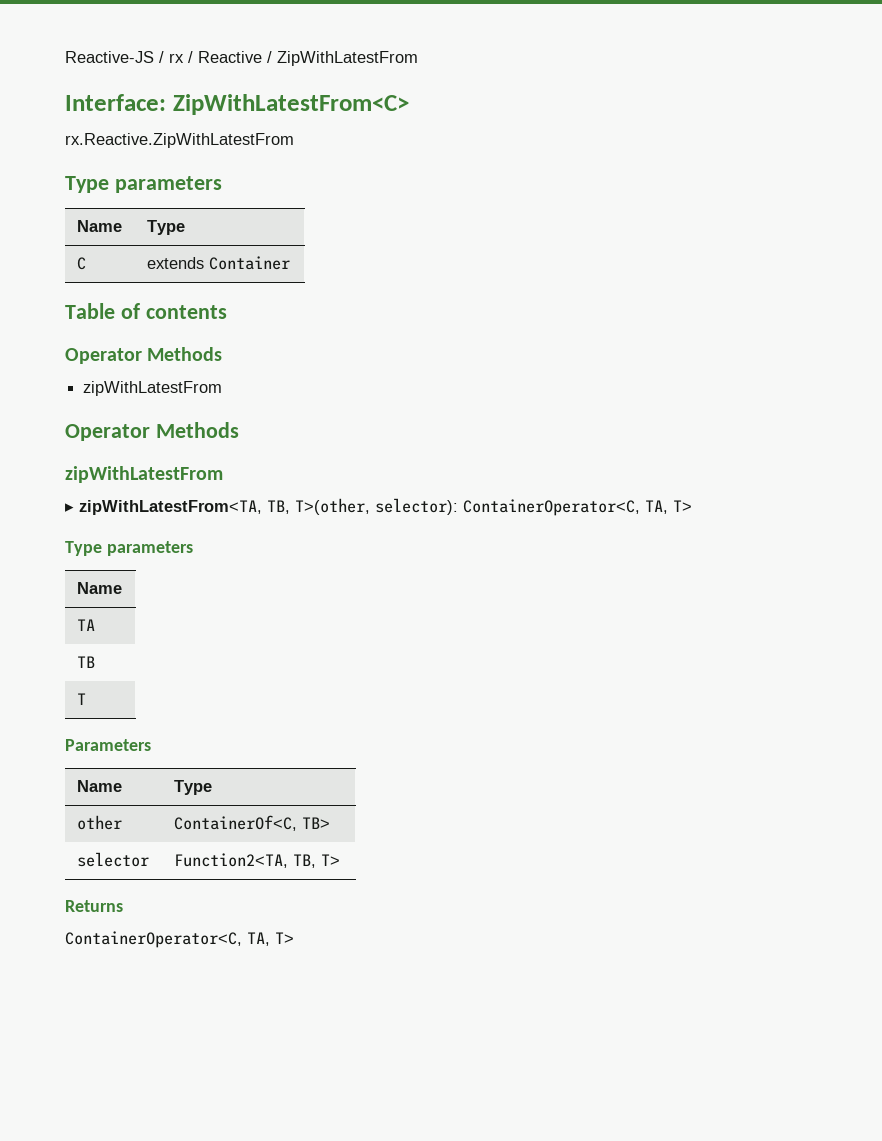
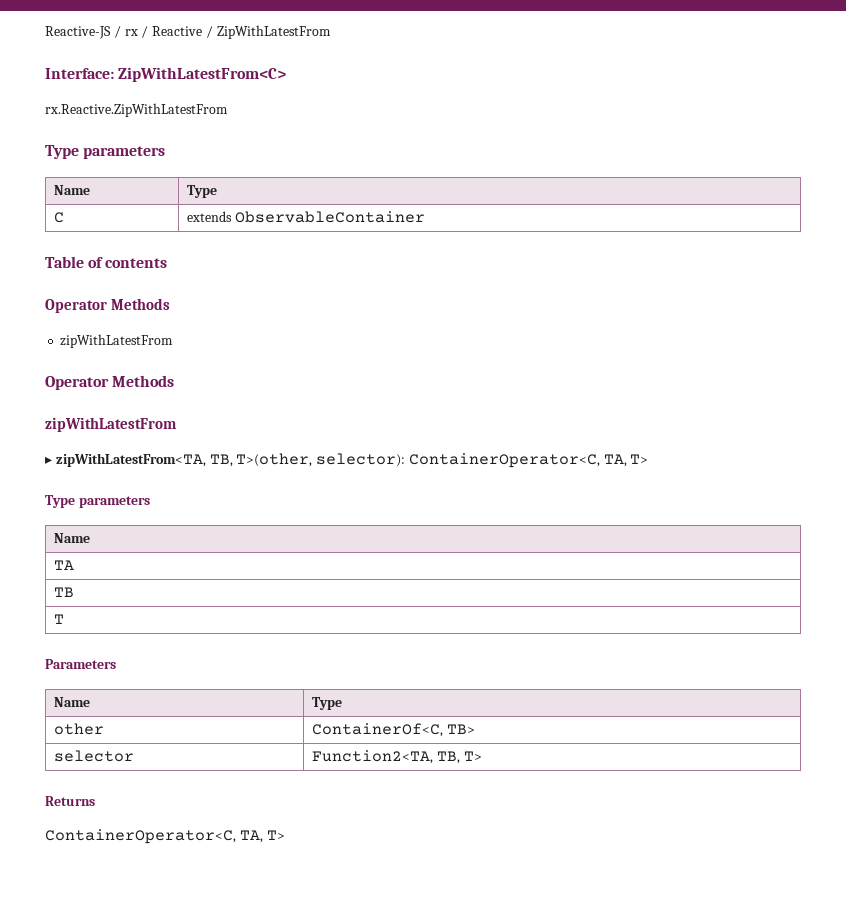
[209,256,291,270] Container -> [234,211,425,223] ObservableContainer

